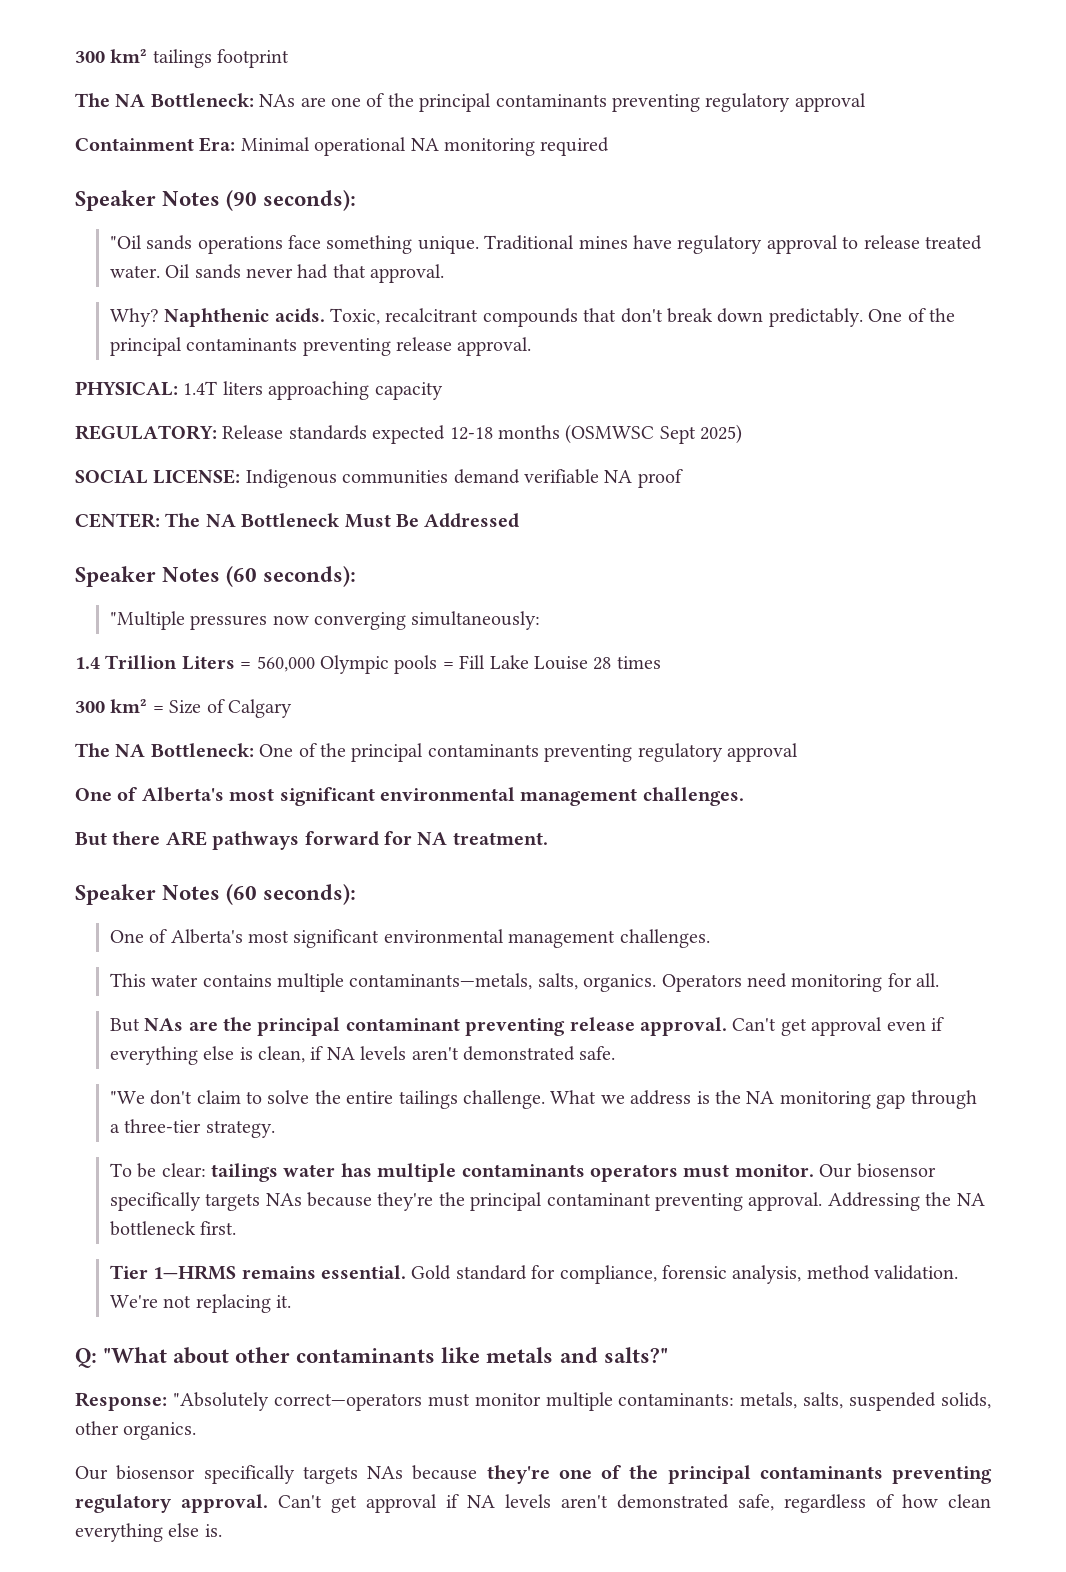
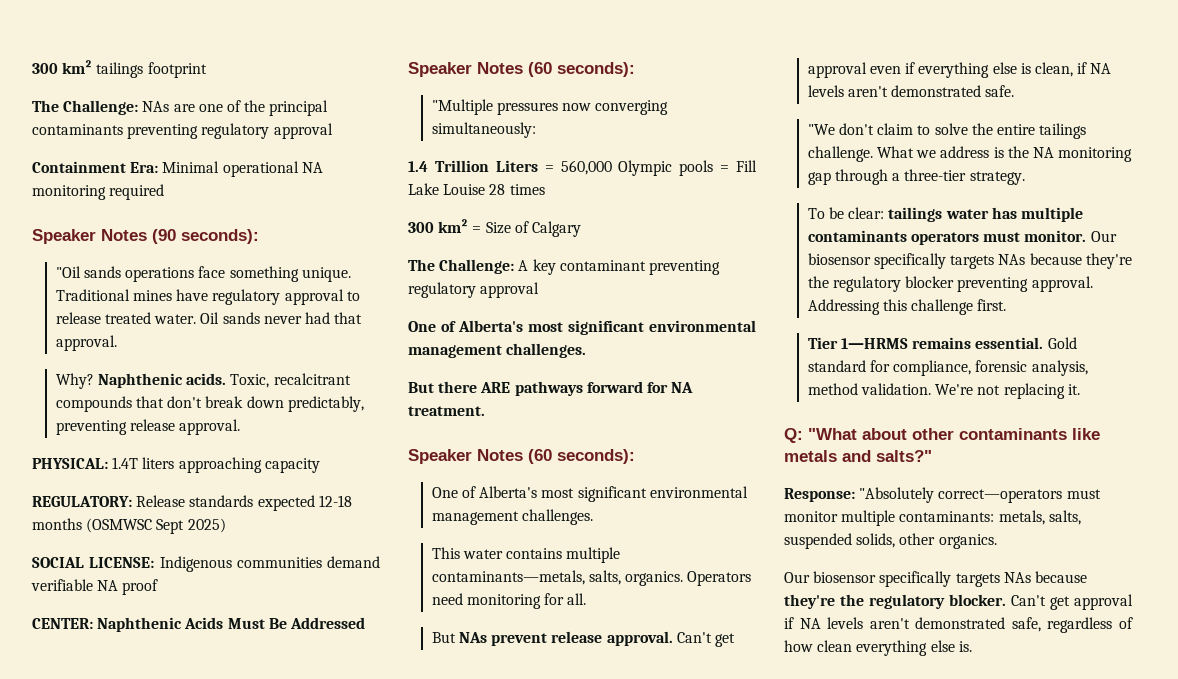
[115,93,254,107] NA Bottleneck: -> [63,100,139,115] Challenge:
[768,308,956,327] [109,337,298,356] predictably. One of the principal contaminants -> [287,396,364,412] predictably,
[165,513,341,527] The NA Bottleneck -> [97,617,224,632] Naphthenic Acids
[115,743,539,762] NA Bottleneck: One of the principal contaminants -> [439,259,646,275] Challenge: A key contaminant
[188,1017,566,1036] are the principal contaminant preventing -> [491,633,548,646] prevent
[470,1192,651,1211] principal contaminant -> [833,276,955,292] regulatory blocker
[925,1192,985,1206] [109,1221,196,1236] the NA bottleneck -> [883,299,974,315] this challenge
[558,1465,992,1484] [75,1494,268,1513] one of the principal contaminants preventing regulatory approval. -> [840,594,1006,609] the regulatory blocker.

